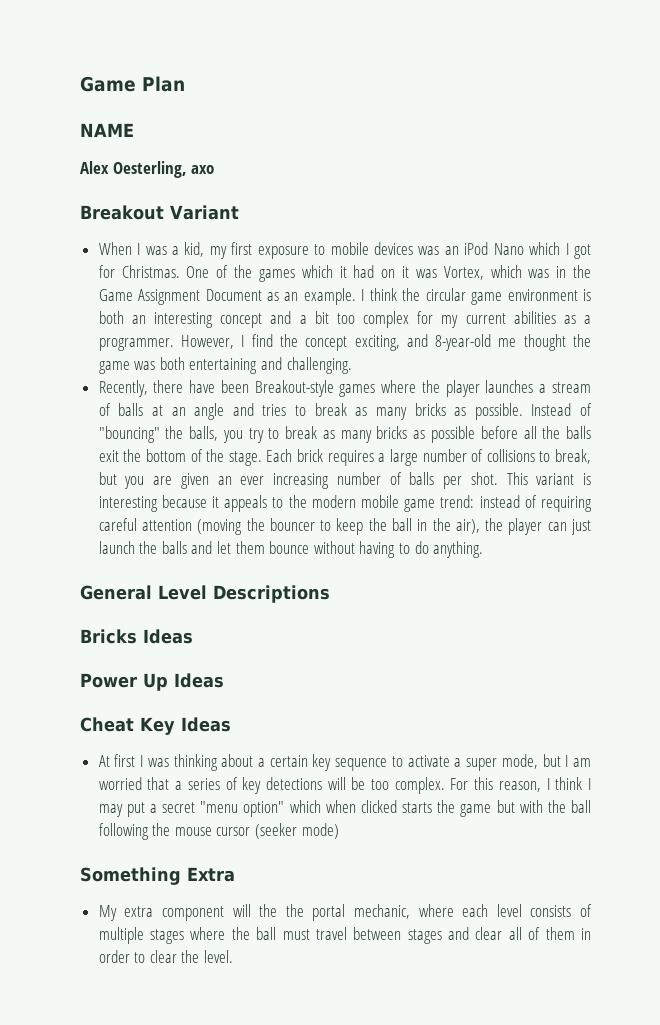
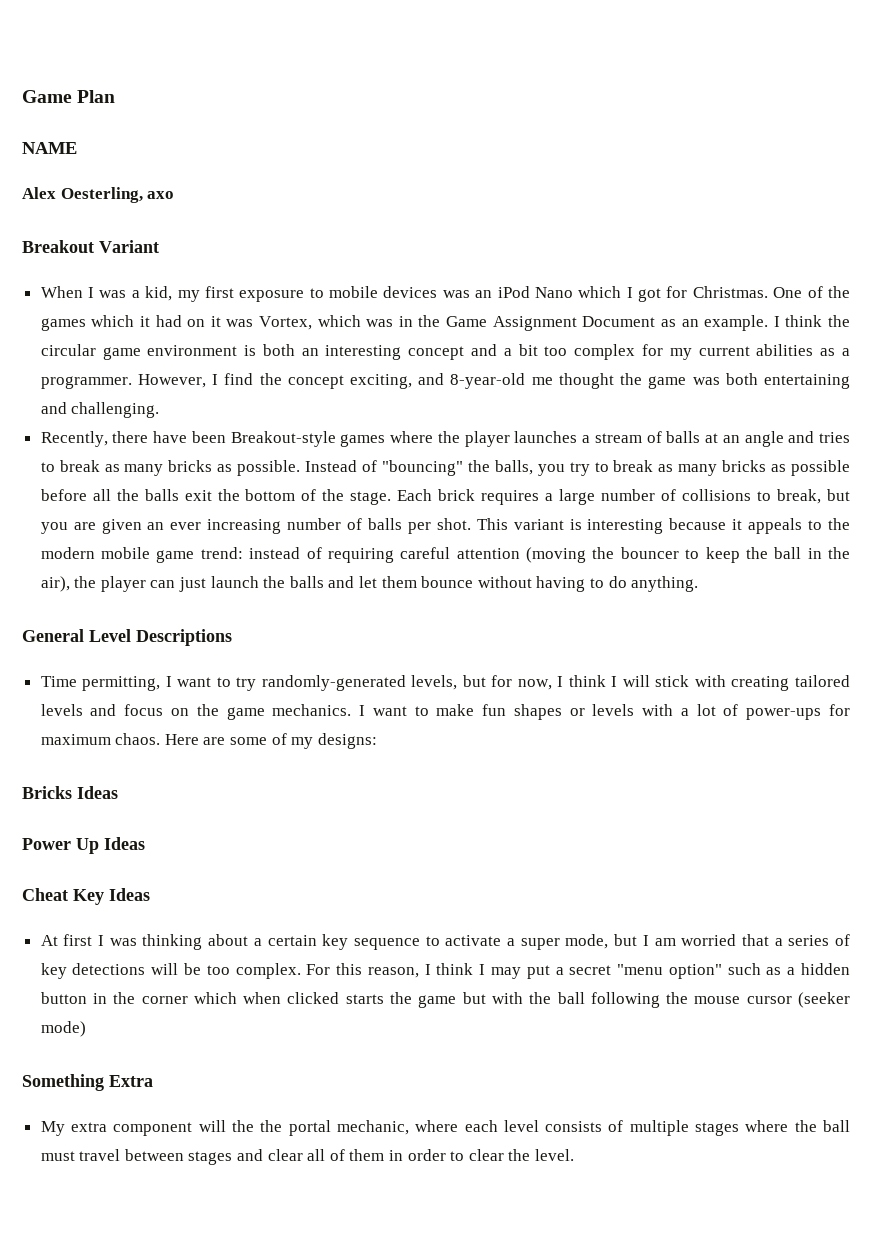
(330, 594) none -> [40,675,850,691] [40,704,850,720] [40,733,377,749] // Time permitting, I want to try randomly-generated levels, but for now, I think I will stick with creating tailored levels and focus on the game mechanics. I want to make fun shapes or levels with a lot of power-ups for maximum chaos. Here are some of my designs:
(285, 809) none -> [727,963,850,975] [40,992,188,1004] such as a hidden button in the corner

